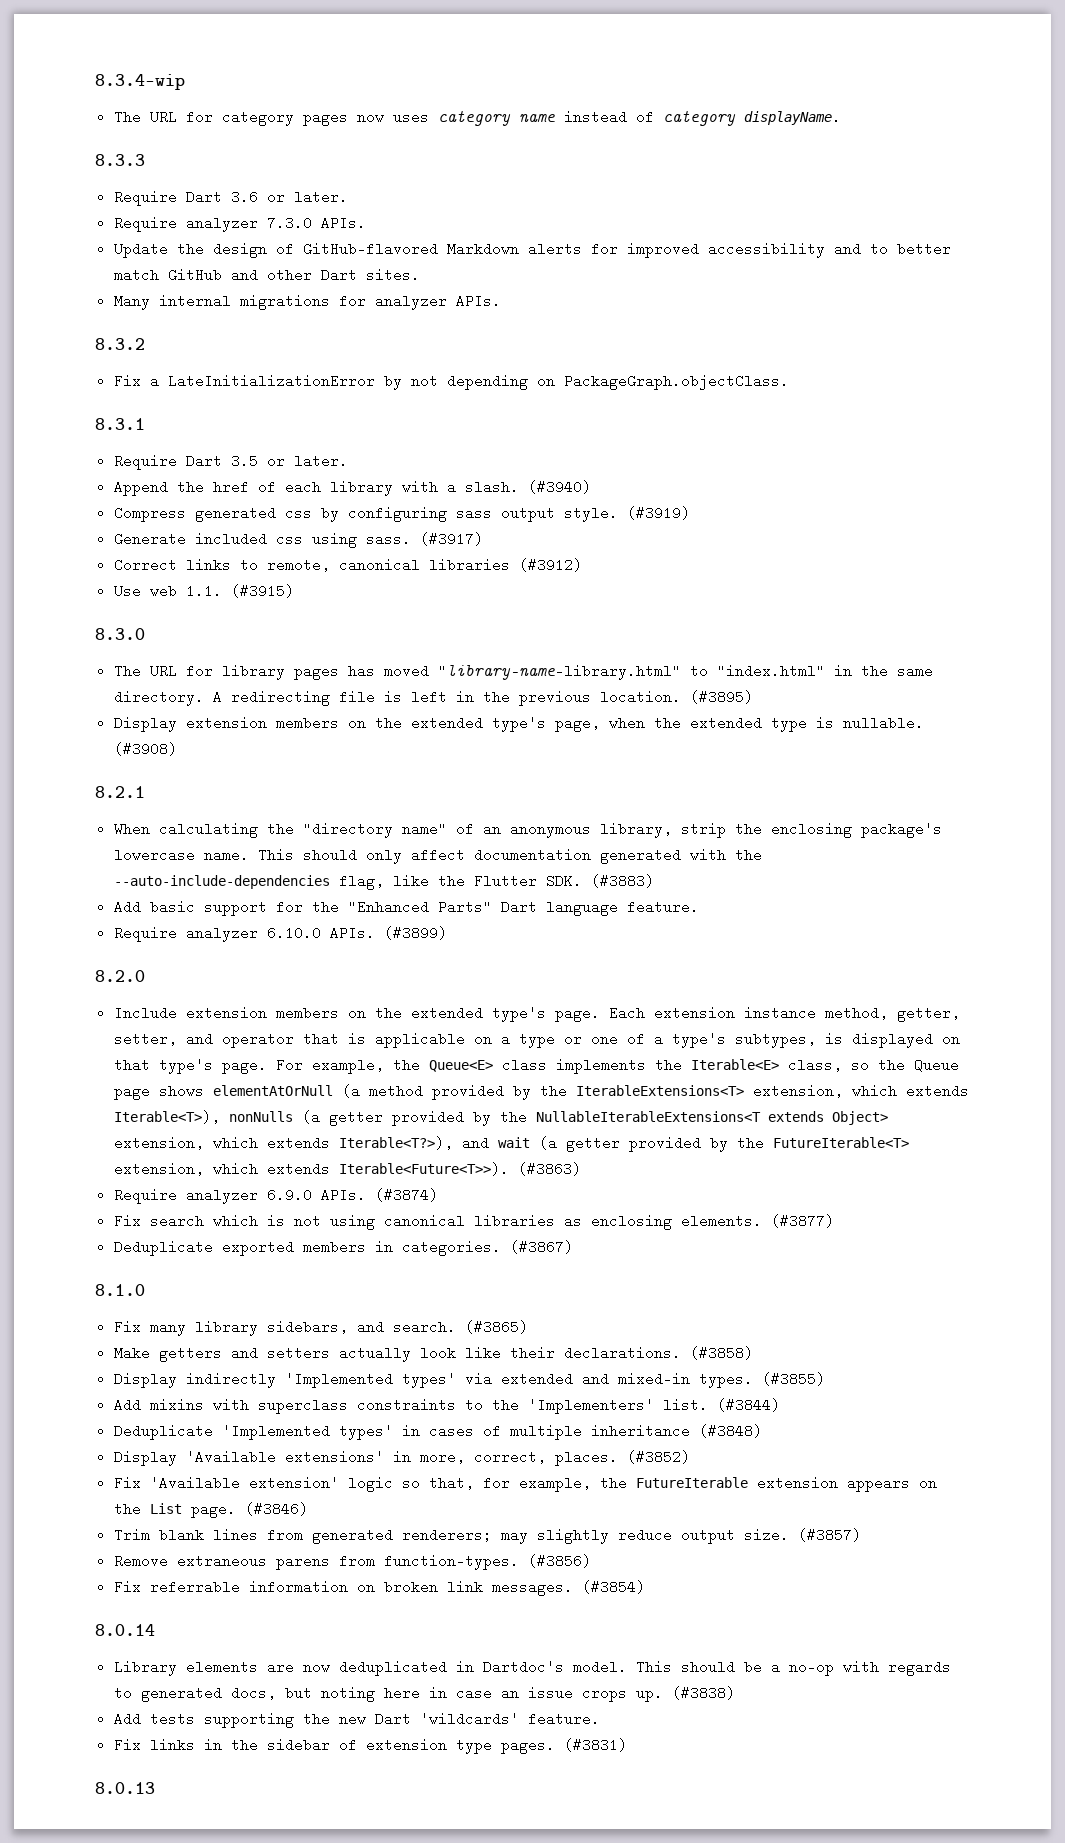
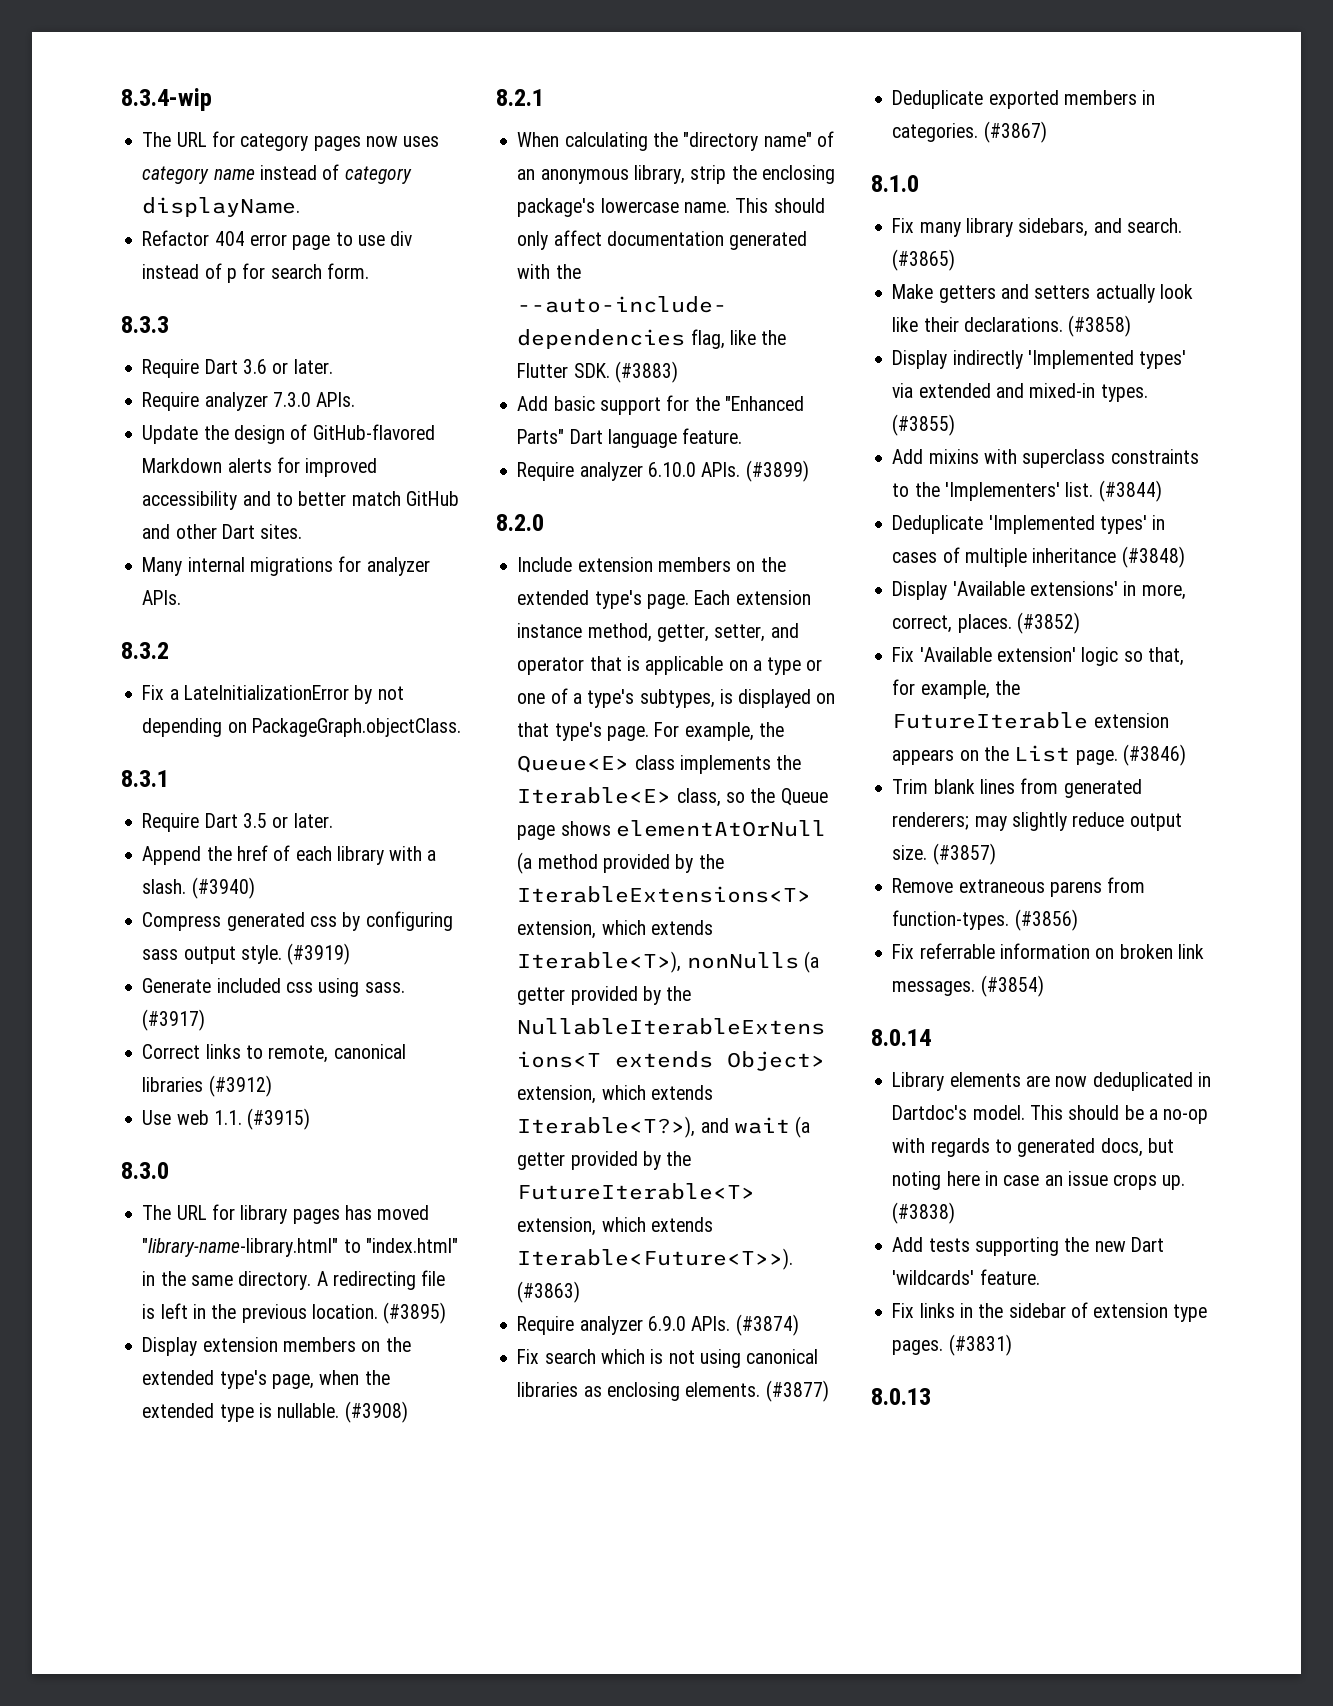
(841, 117) none -> [142,230,413,250] [142,263,369,283] // Refactor 404 error page to use div instead of p for search form.

